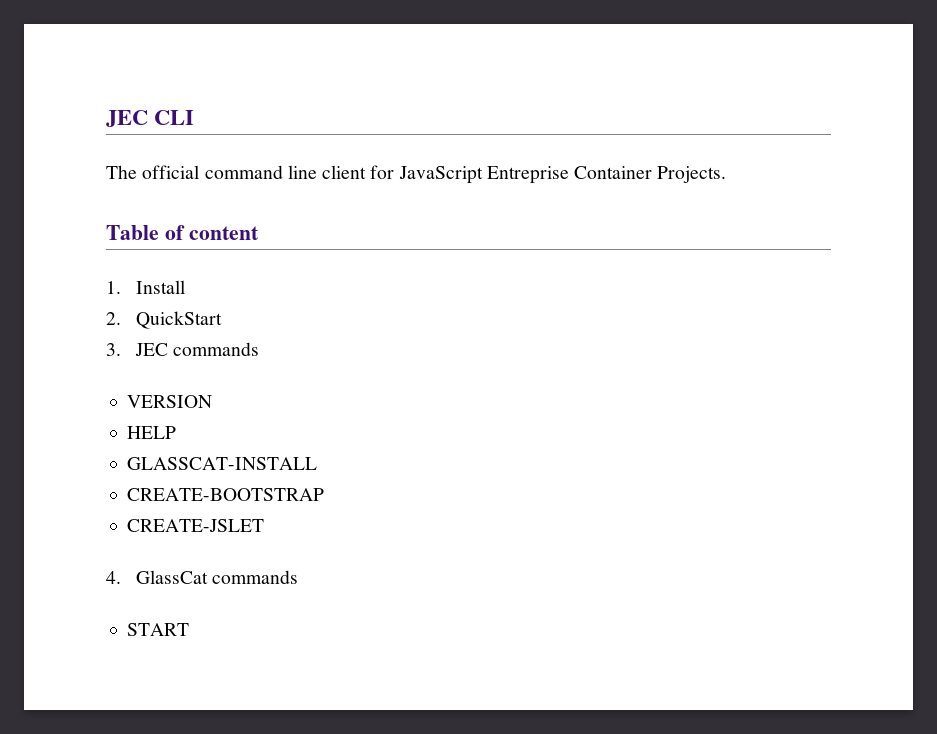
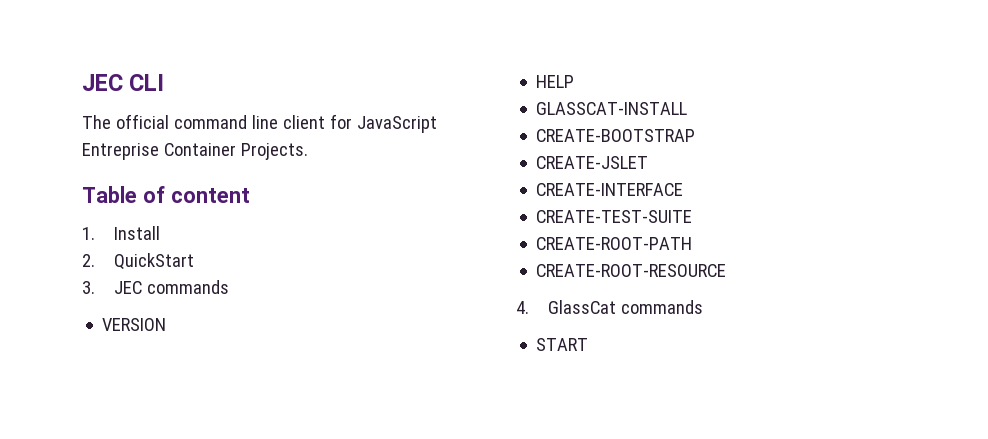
(265, 525) none -> [536,183,684,196] [536,210,693,223] [536,237,693,250] [536,264,727,277] // CREATE-INTERFACE // CREATE-TEST-SUITE // CREATE-ROOT-PATH // CREATE-ROOT-RESOURCE

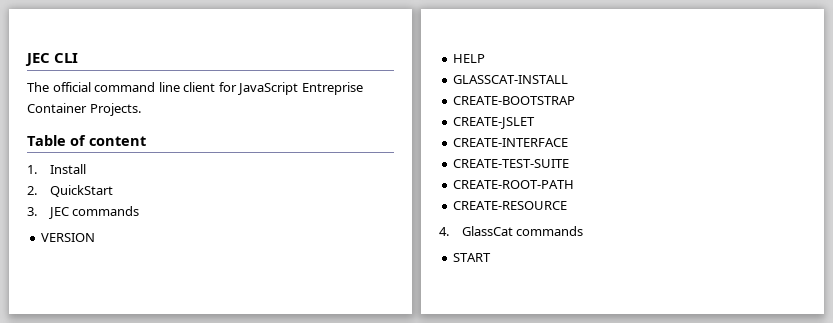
[536,264,727,277] CREATE-ROOT-RESOURCE -> [453,201,568,210] CREATE-RESOURCE

